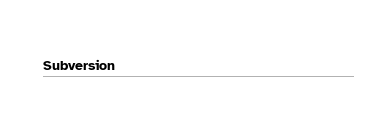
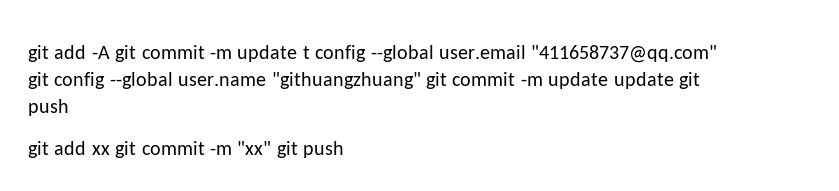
[43,59,115,70] Subversion -> [28,45,718,63] [28,72,700,89] [28,99,69,116] [28,141,345,158] git add -A git commit -m update t config --global user.email "411658737@qq.com" git config --global user.name "githuangzhuang" git commit -m update update git push // git add xx git commit -m "xx" git push

